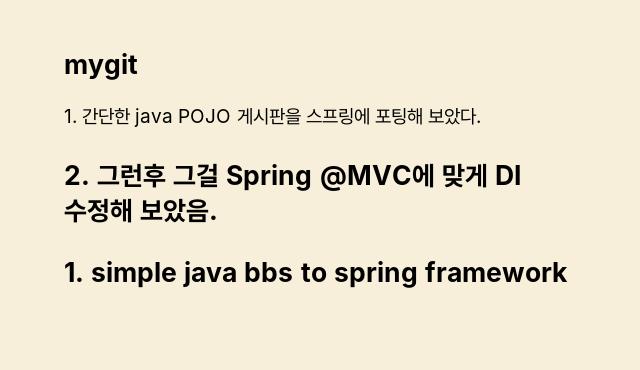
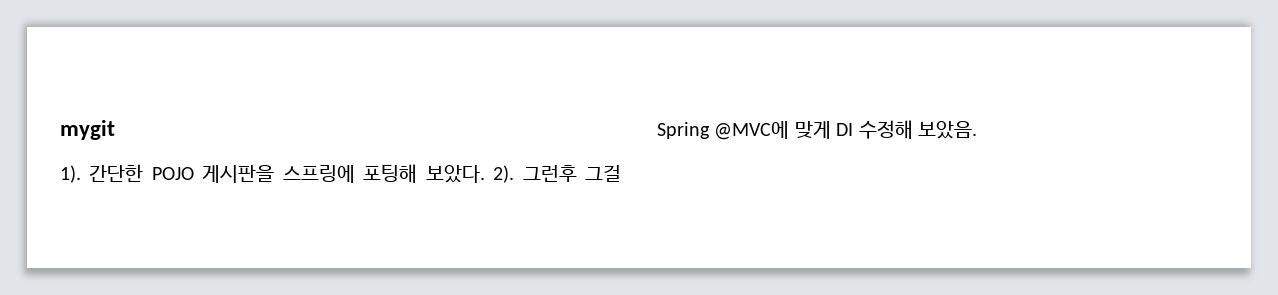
[64,108,174,127] 1. 간단한 java -> [60,164,144,183] 1). 간단한
[64,165,90,185] // 2. -> [493,165,515,183] 2).
[64,261,568,288] // 1. simple java bbs to spring framework -> (977, 130) none

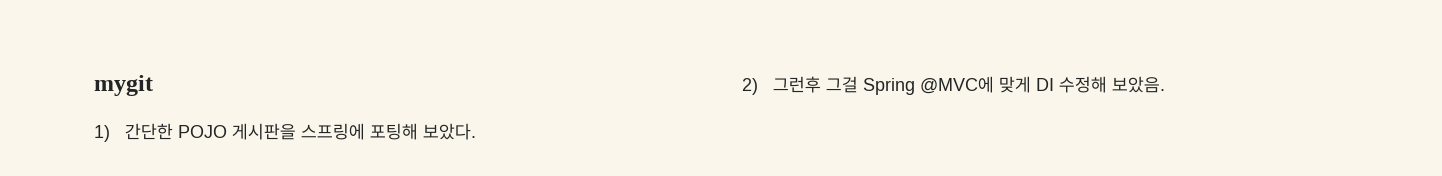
[60,165,81,183] 1). -> [94,125,110,142] 1)
[493,165,515,183] 2). -> [742,78,758,95] // 2)

